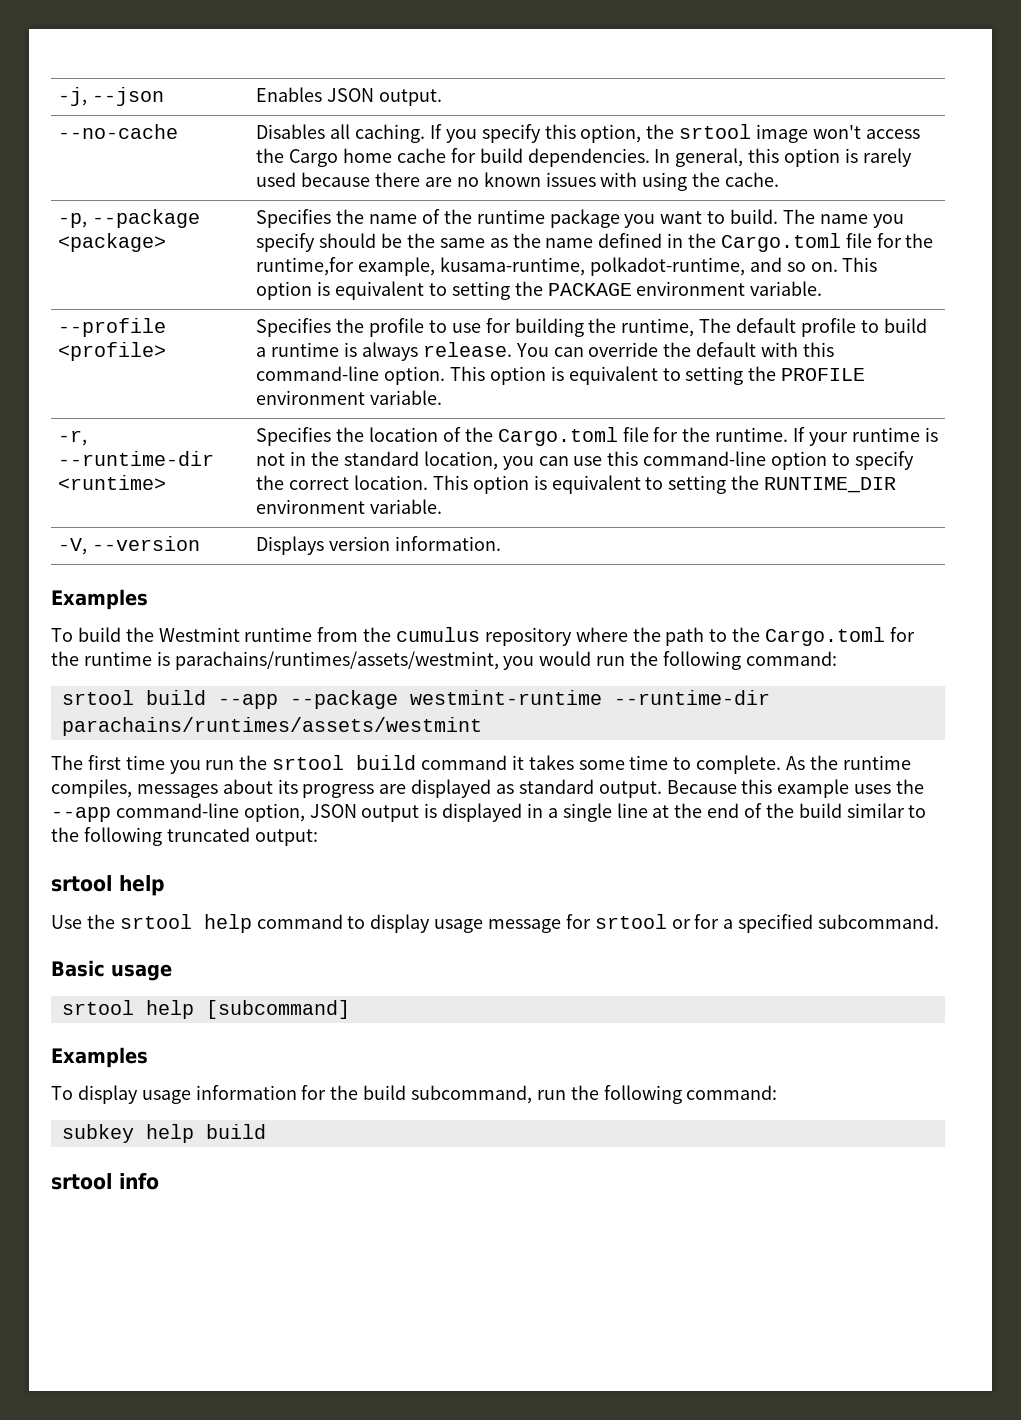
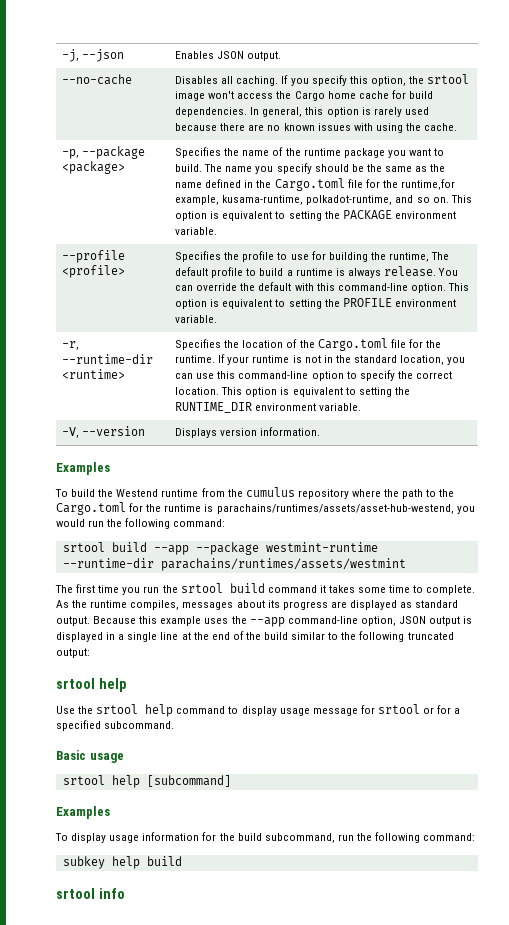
[158,627,240,642] Westmint -> [116,489,159,497] Westend
[174,651,499,670] parachains/runtimes/assets/westmint, -> [216,504,454,514] parachains/runtimes/assets/asset-hub-westend,

